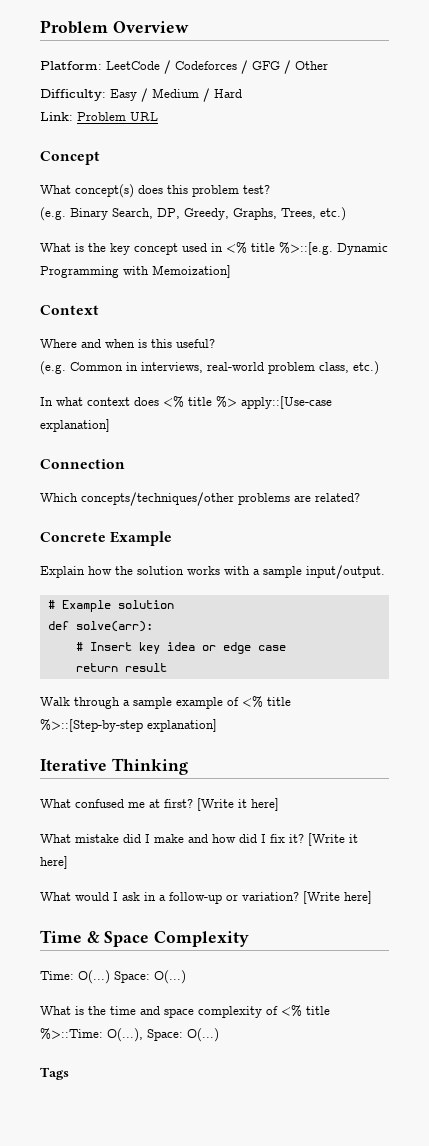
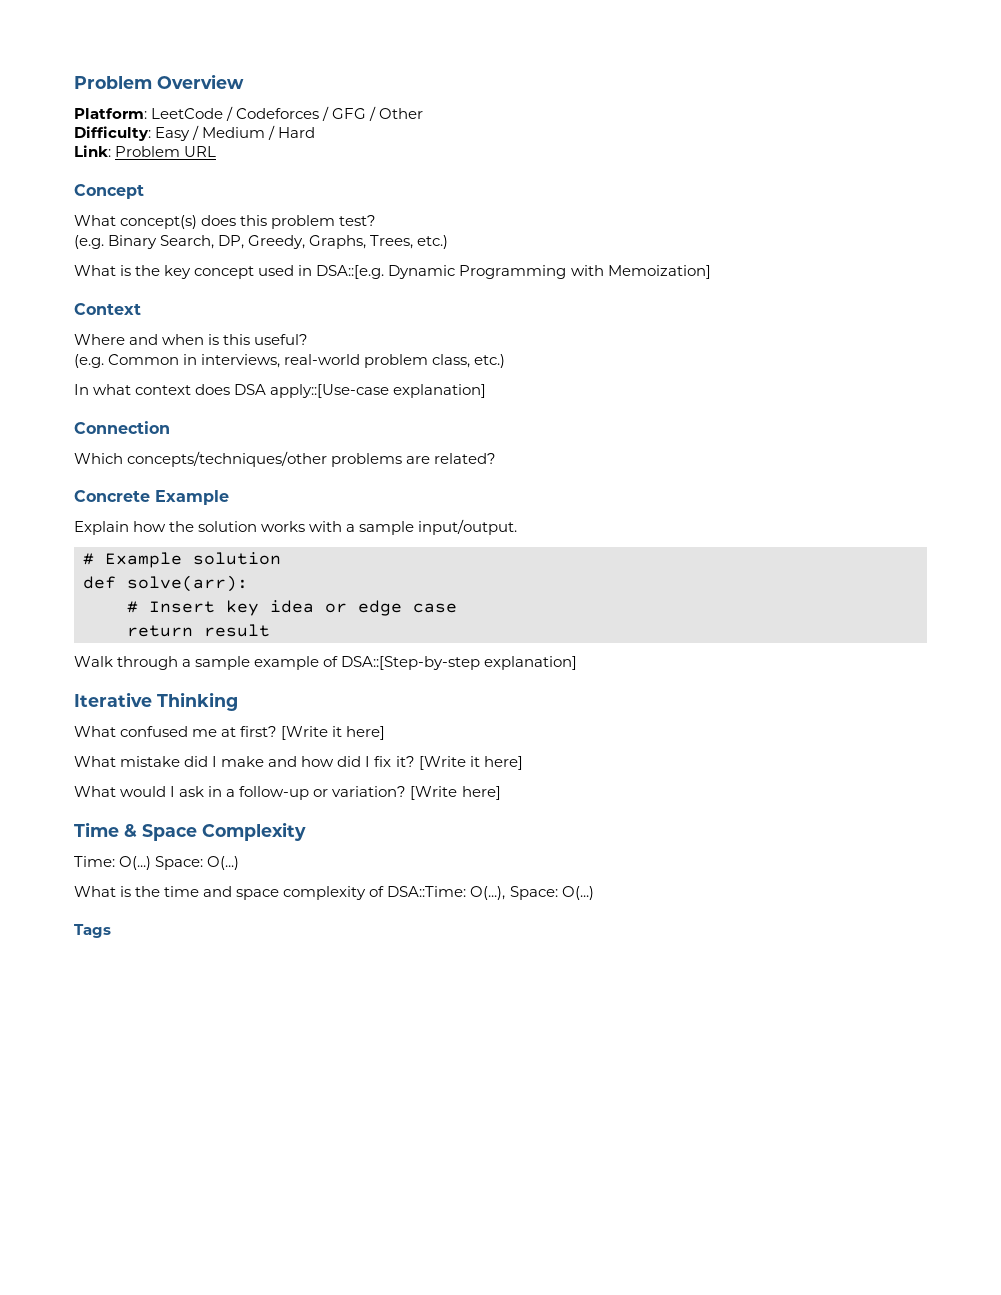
[226,242,333,255] <% title %>::[e.g. -> [316,265,385,279] DSA::[e.g.
[163,396,237,408] <% title %> -> [234,384,267,395] DSA
[242,696,291,708] [40,719,143,732] <% title %>::[Step-by-step -> [341,656,481,670] DSA::[Step-by-step
[281,1005,330,1017] [40,1028,103,1040] <% title %>::Time: -> [387,886,467,897] DSA::Time:

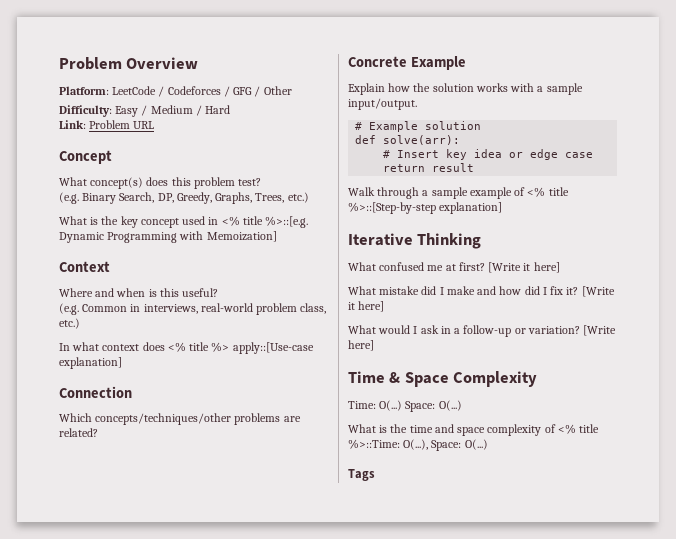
[316,265,385,279] DSA::[e.g. -> [221,216,309,228] <% title %>::[e.g.
[234,384,267,395] DSA -> [167,342,230,352] <% title %>
[341,656,481,670] DSA::[Step-by-step -> [527,187,569,197] [348,202,436,214] <% title %>::[Step-by-step
[387,886,467,897] DSA::Time: -> [557,424,600,434] [348,439,400,449] <% title %>::Time:

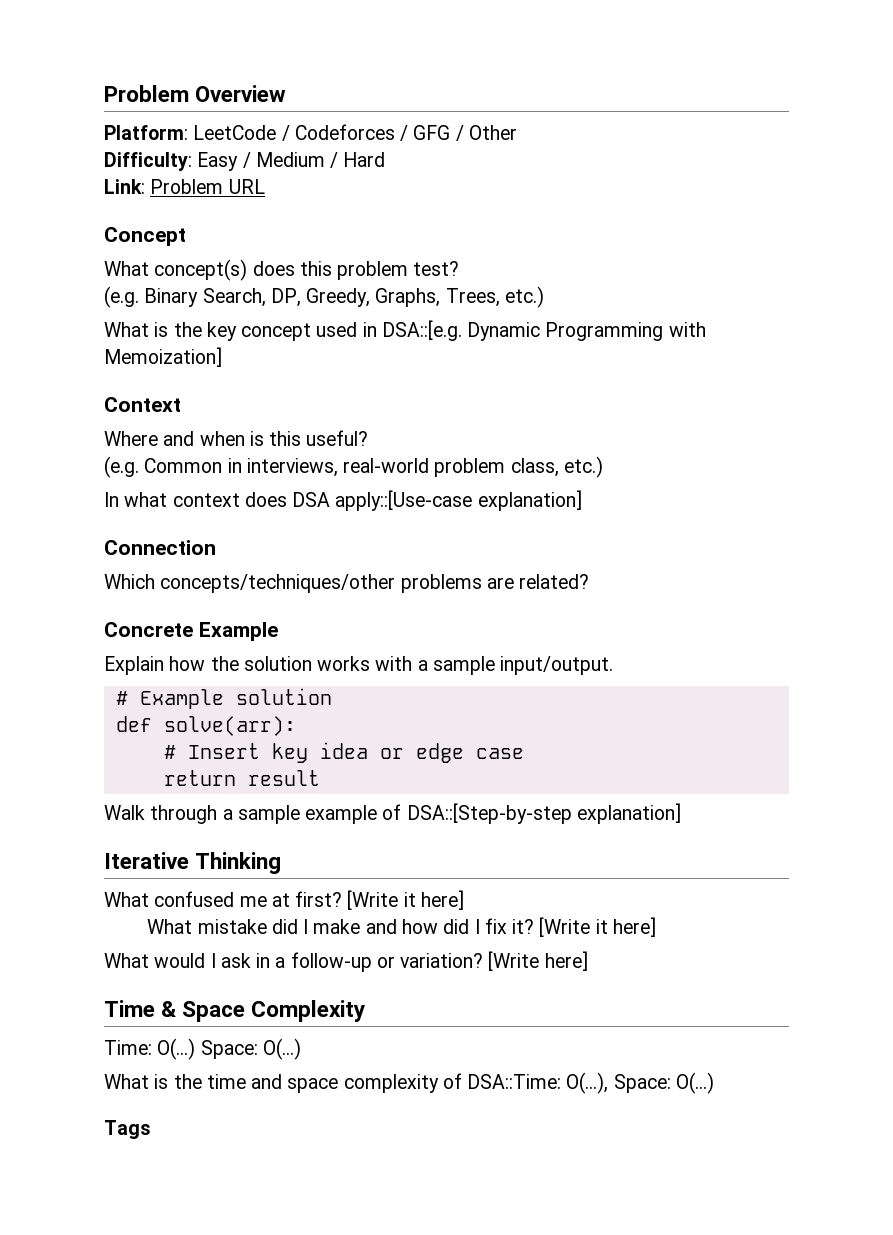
[221,216,309,228] <% title %>::[e.g. -> [381,320,462,341] DSA::[e.g.
[167,342,230,352] <% title %> -> [292,492,331,507] DSA
[527,187,569,197] [348,202,436,214] <% title %>::[Step-by-step -> [406,803,572,824] DSA::[Step-by-step
[557,424,600,434] [348,439,400,449] <% title %>::Time: -> [467,1074,562,1089] DSA::Time:

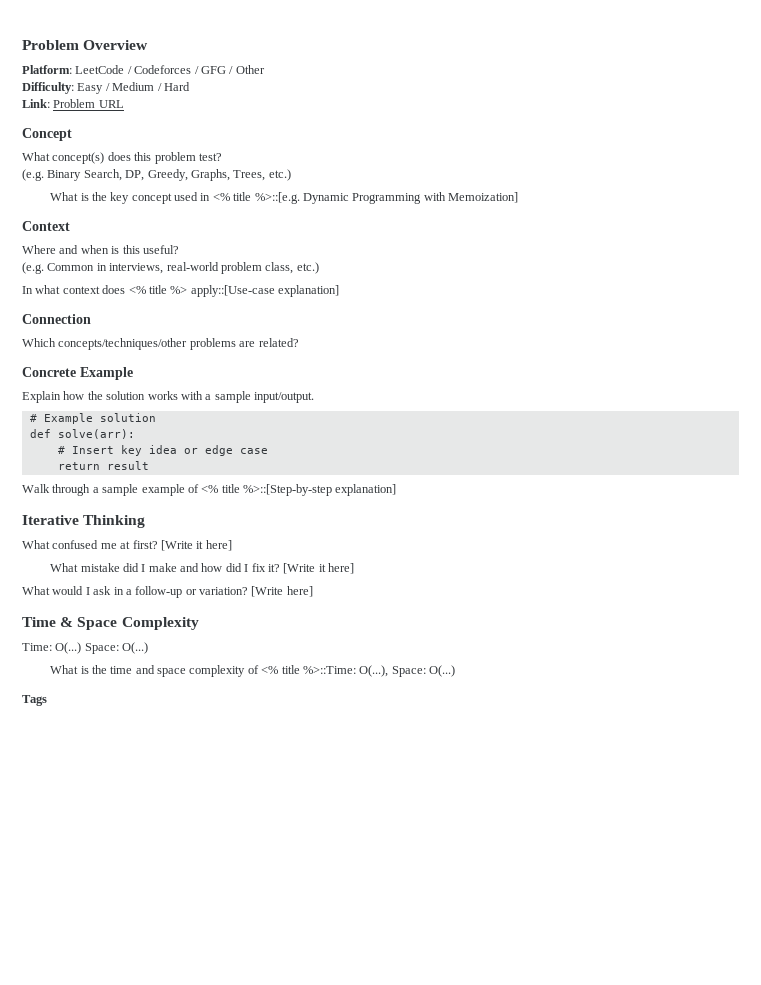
[381,320,462,341] DSA::[e.g. -> [212,192,300,204] <% title %>::[e.g.
[292,492,331,507] DSA -> [128,285,188,294] <% title %>
[406,803,572,824] DSA::[Step-by-step -> [201,484,332,496] <% title %>::[Step-by-step
[467,1074,562,1089] DSA::Time: -> [261,665,356,674] <% title %>::Time:

